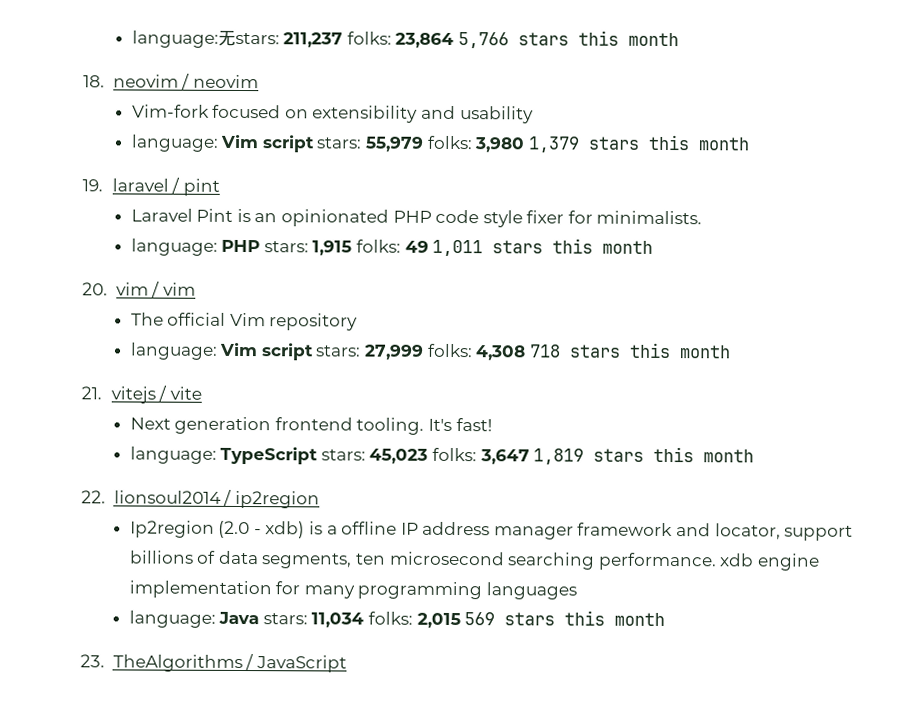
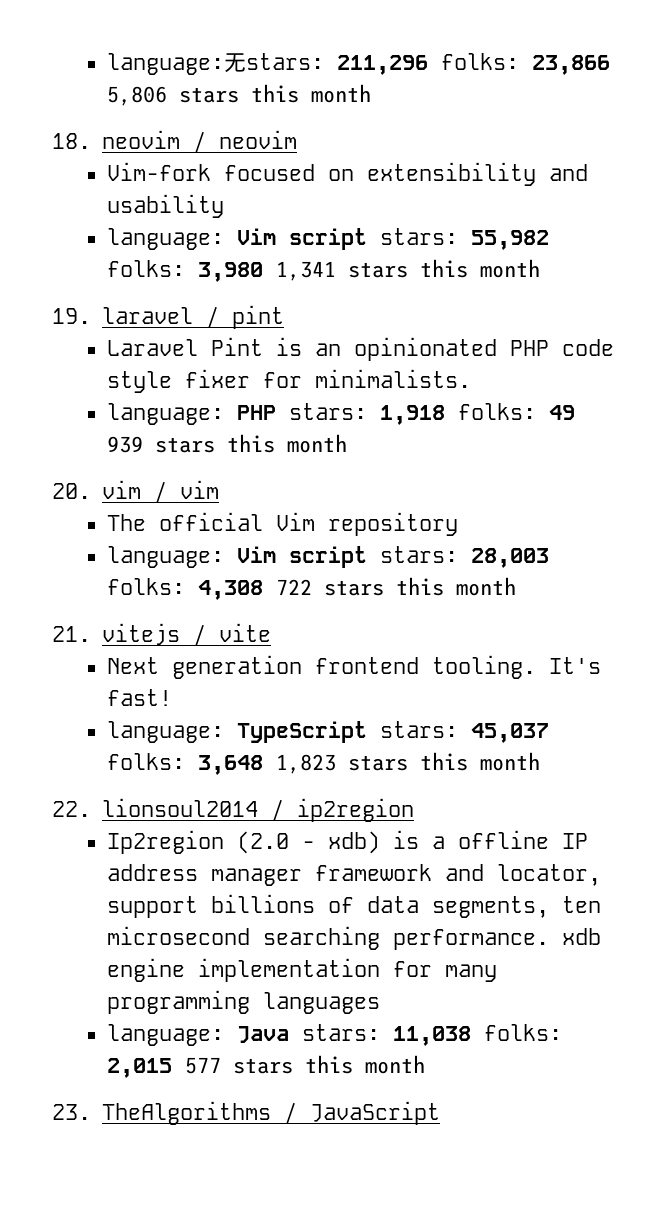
[283,31,509,49] 211,237 folks: 23,864 5,766 -> [336,53,610,75] [106,86,167,106] 211,296 folks: 23,866 5,806
[364,136,424,152] 55,979 -> [470,230,549,250] 55,982
[527,136,580,153] 1,379 -> [275,261,336,281] 1,341
[312,240,353,256] 1,915 -> [379,405,445,425] 1,918
[432,239,484,257] 1,011 -> [106,436,143,453] 939
[363,344,424,360] 27,999 -> [470,548,549,568] 28,003
[528,344,561,358] 718 -> [275,579,312,595] 722
[369,447,585,465] 45,023 folks: 3,647 1,819 -> [470,723,549,743] [106,753,336,775] 45,037 folks: 3,648 1,823
[311,612,365,628] 11,034 -> [392,1026,471,1046] 11,038
[464,612,496,626] 569 -> [184,1057,221,1074] 577

